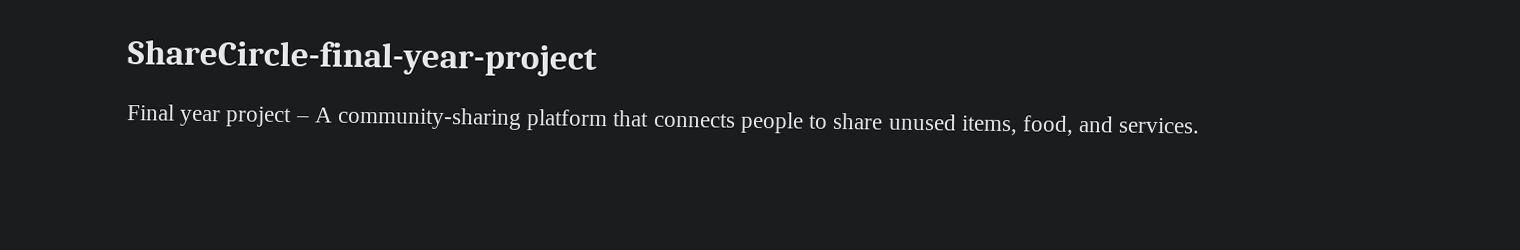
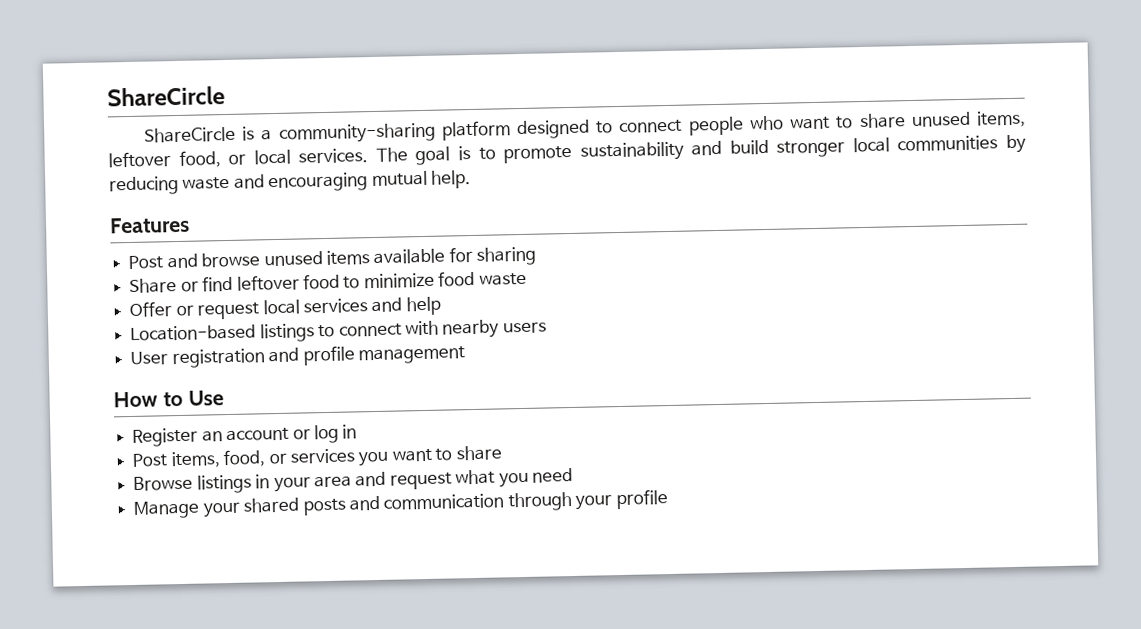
[127,39,597,77] [127,104,1201,136] ShareCircle-final-year-project // Final year project – A community-sharing platform that connects people to share unused items, food, and services. -> [107,86,225,107] [143,110,1027,144] [108,134,1026,168] [109,170,472,196] [109,216,190,234] [128,246,537,270] [129,270,527,294] [129,296,441,320] [130,319,547,343] [130,345,465,369] [113,390,224,408] [132,424,358,447] [132,445,502,469] [133,467,574,494] [133,489,668,519] ShareCircle // ShareCircle is a community-sharing platform designed to connect people who want to share unused items, leftover food, or local services. The goal is to promote sustainability and build stronger local communities by reducing waste and encouraging mutual help. // Features // Post and browse unused items available for sharing // Share or find leftover food to minimize food waste // Offer or request local services and help // Location-based listings to connect with nearby users // User registration and profile management // How to Use // Register an account or log in // Post items, food, or services you want to share // Browse listings in your area and request what you need // Manage your shared posts and communication through your profile

